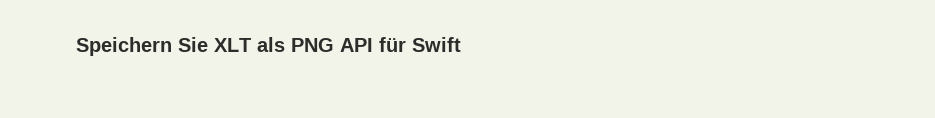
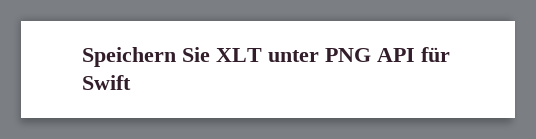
[257,37,285,52] als -> [268,50,319,62] unter

